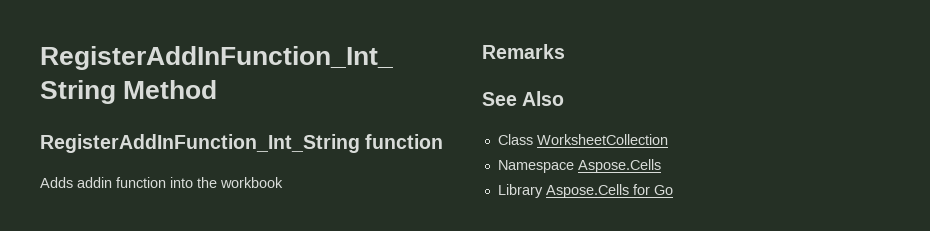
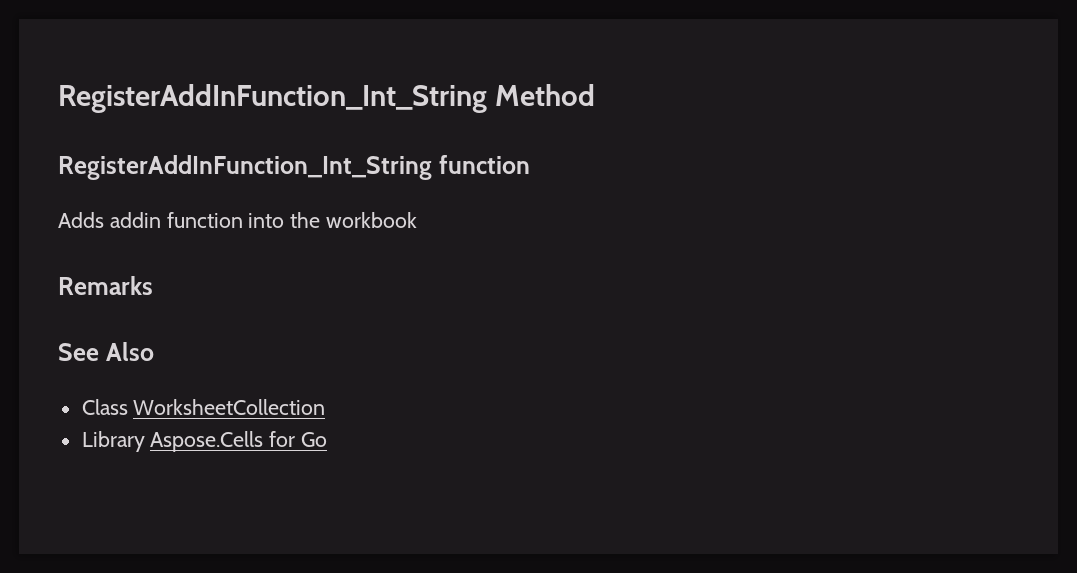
[497,159,661,173] // Namespace Aspose.Cells -> (326, 407) none

